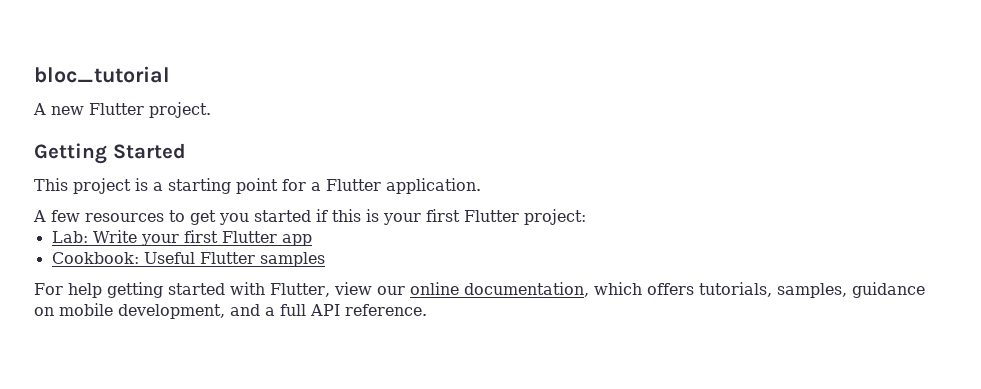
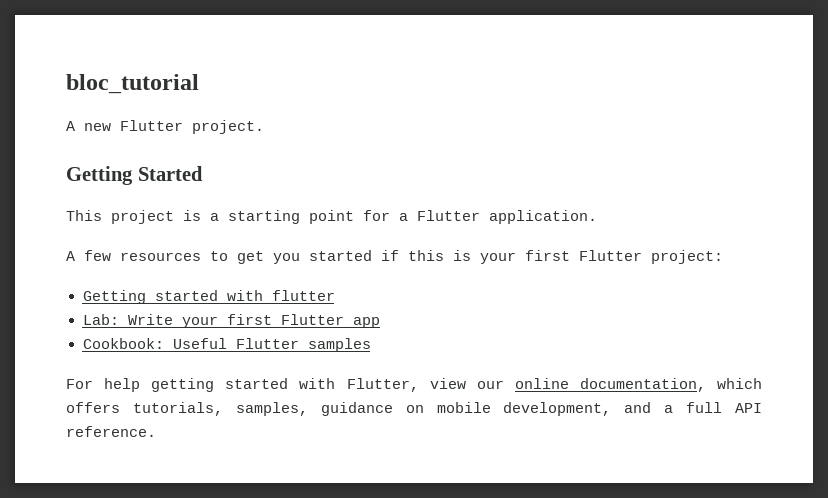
(586, 217) none -> [82,290,335,304] // Getting started with flutter

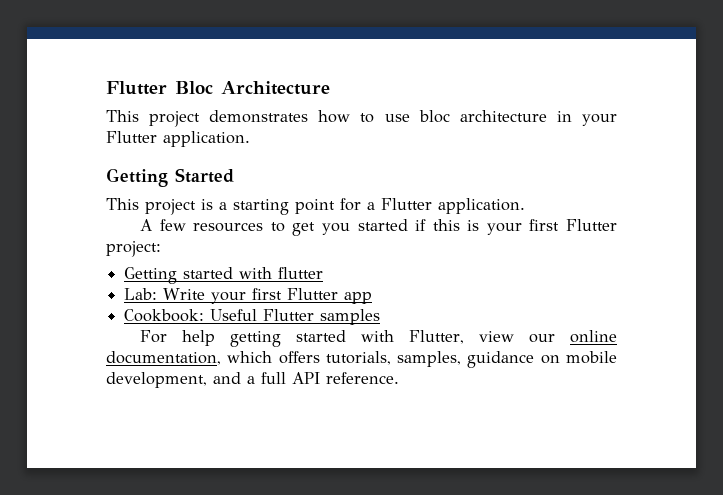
[66,74,199,94] [66,120,264,134] bloc_tutorial // A new Flutter project. -> [106,81,330,95] [106,110,617,127] [106,131,250,147] Flutter Bloc Architecture // This project demonstrates how to use bloc architecture in your Flutter application.

